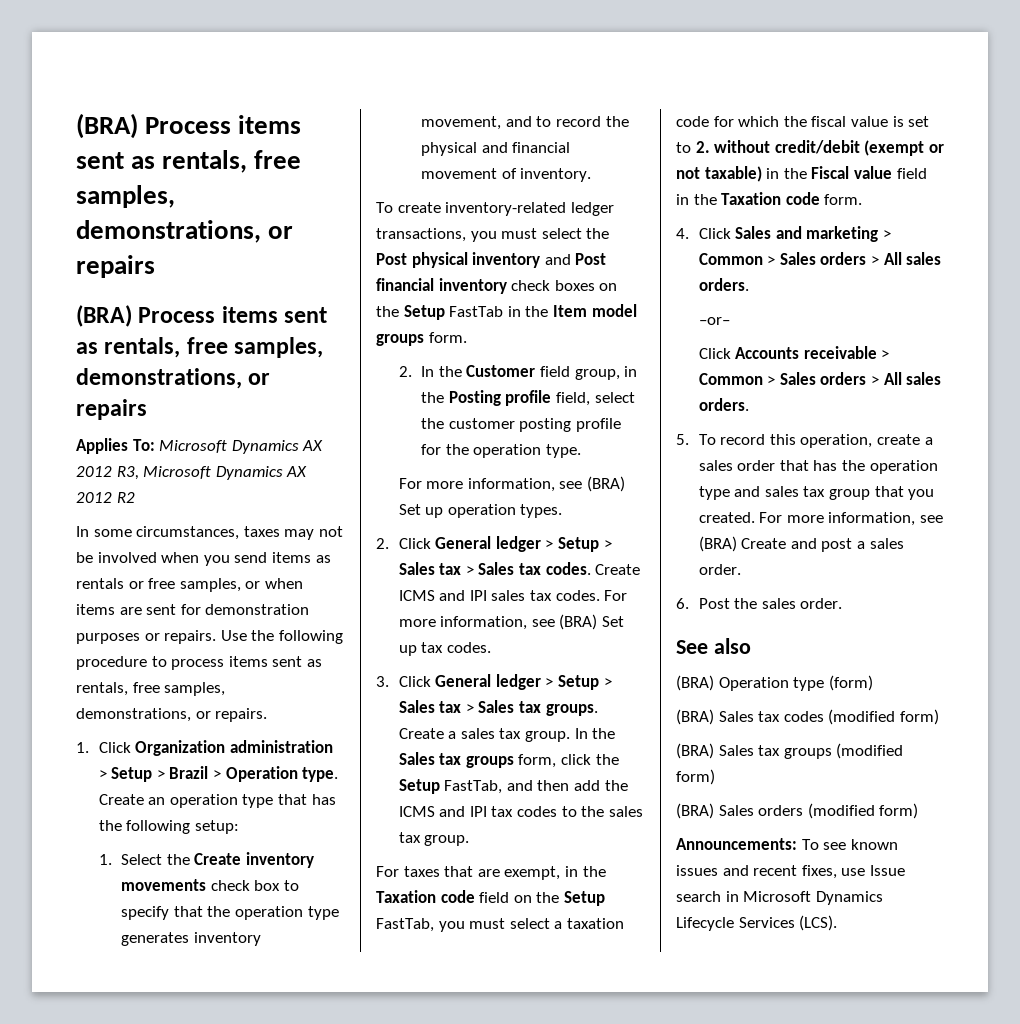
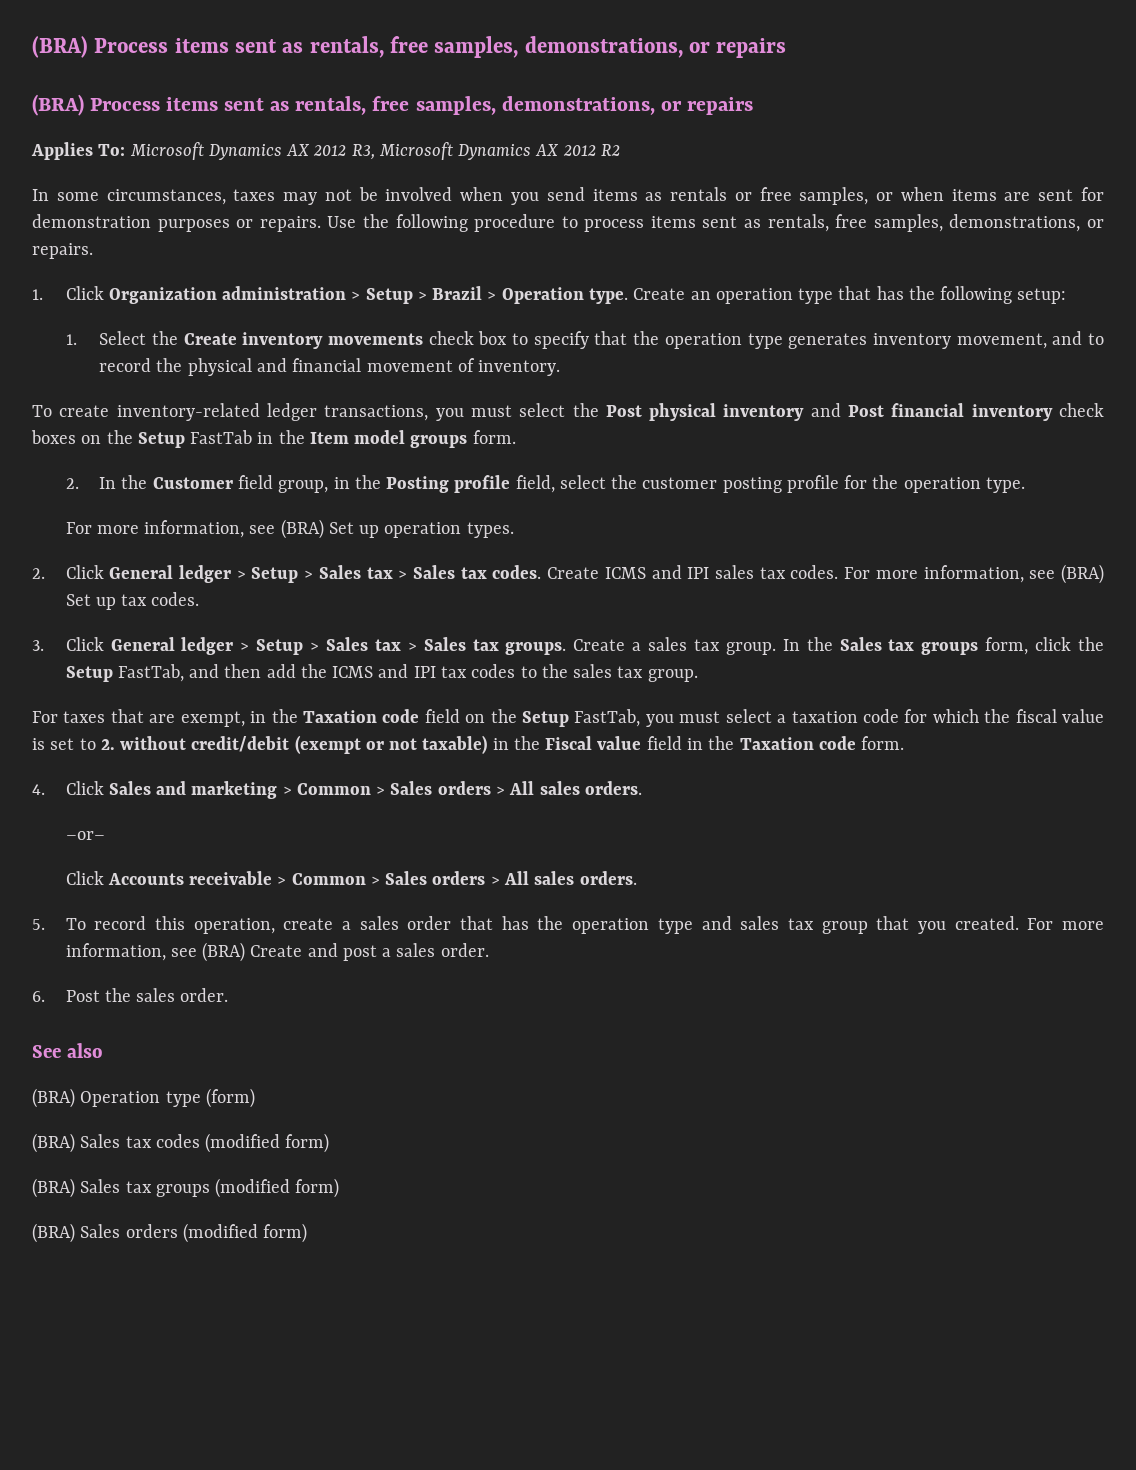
[676,838,898,850] [676,865,905,879] [676,891,883,905] [676,915,838,931] // Announcements: To see known issues and recent fixes, use Issue search in Microsoft Dynamics Lifecycle Services (LCS). -> (308, 1233) none

